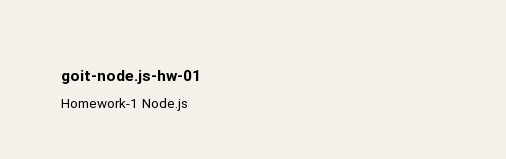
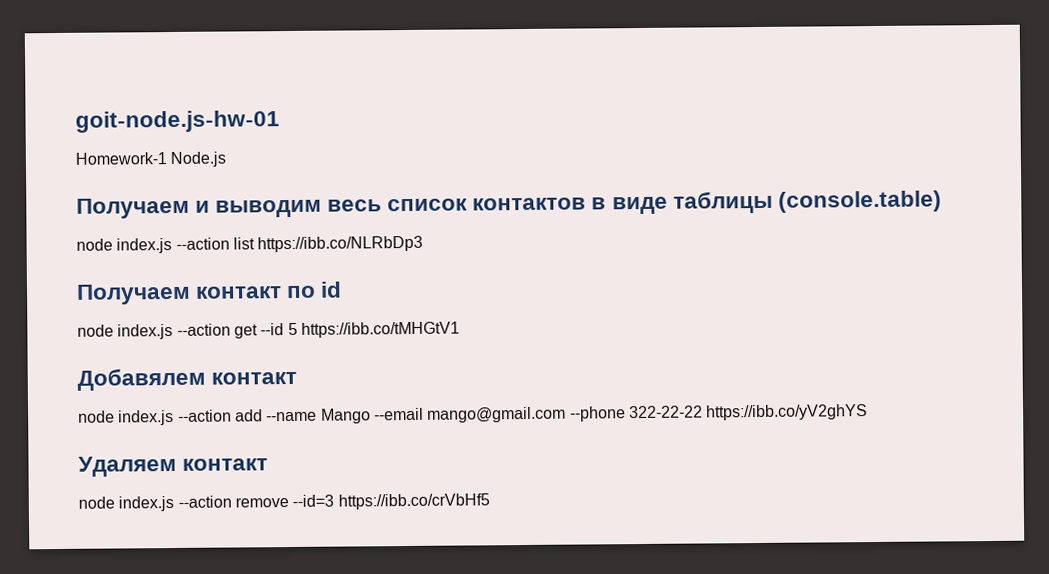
(188, 104) none -> [76,190,942,219] [76,235,424,254] [76,281,343,305] [77,321,460,340] [77,367,298,391] [78,404,869,426] [78,455,269,477] [78,493,490,512] // Получаем и выводим весь список контактов в виде таблицы (console.table) // node index.js --action list https://ibb.co/NLRbDp3 // Получаем контакт по id // node index.js --action get --id 5 https://ibb.co/tMHGtV1 // Добавялем контакт // node index.js --action add --name Mango --email mango@gmail.com --phone 322-22-22 https://ibb.co/yV2ghYS // Удаляем контакт // node index.js --action remove --id=3 https://ibb.co/crVbHf5

